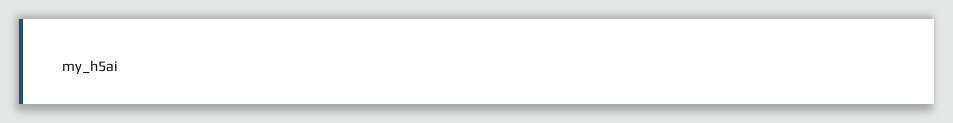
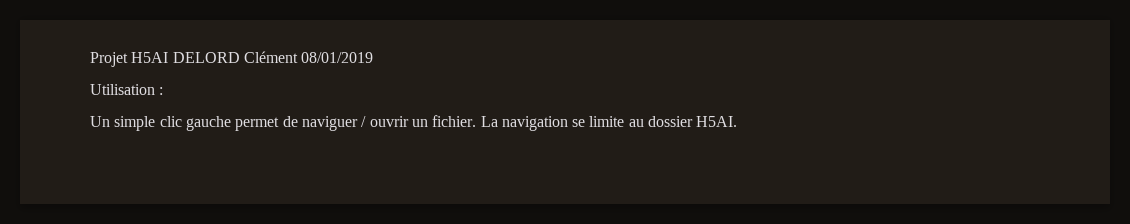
[62,60,118,75] my_h5ai -> [90,51,374,67] [90,84,164,95] [90,115,738,131] Projet H5AI DELORD Clément 08/01/2019 // Utilisation : // Un simple clic gauche permet de naviguer / ouvrir un fichier. La navigation se limite au dossier H5AI.

